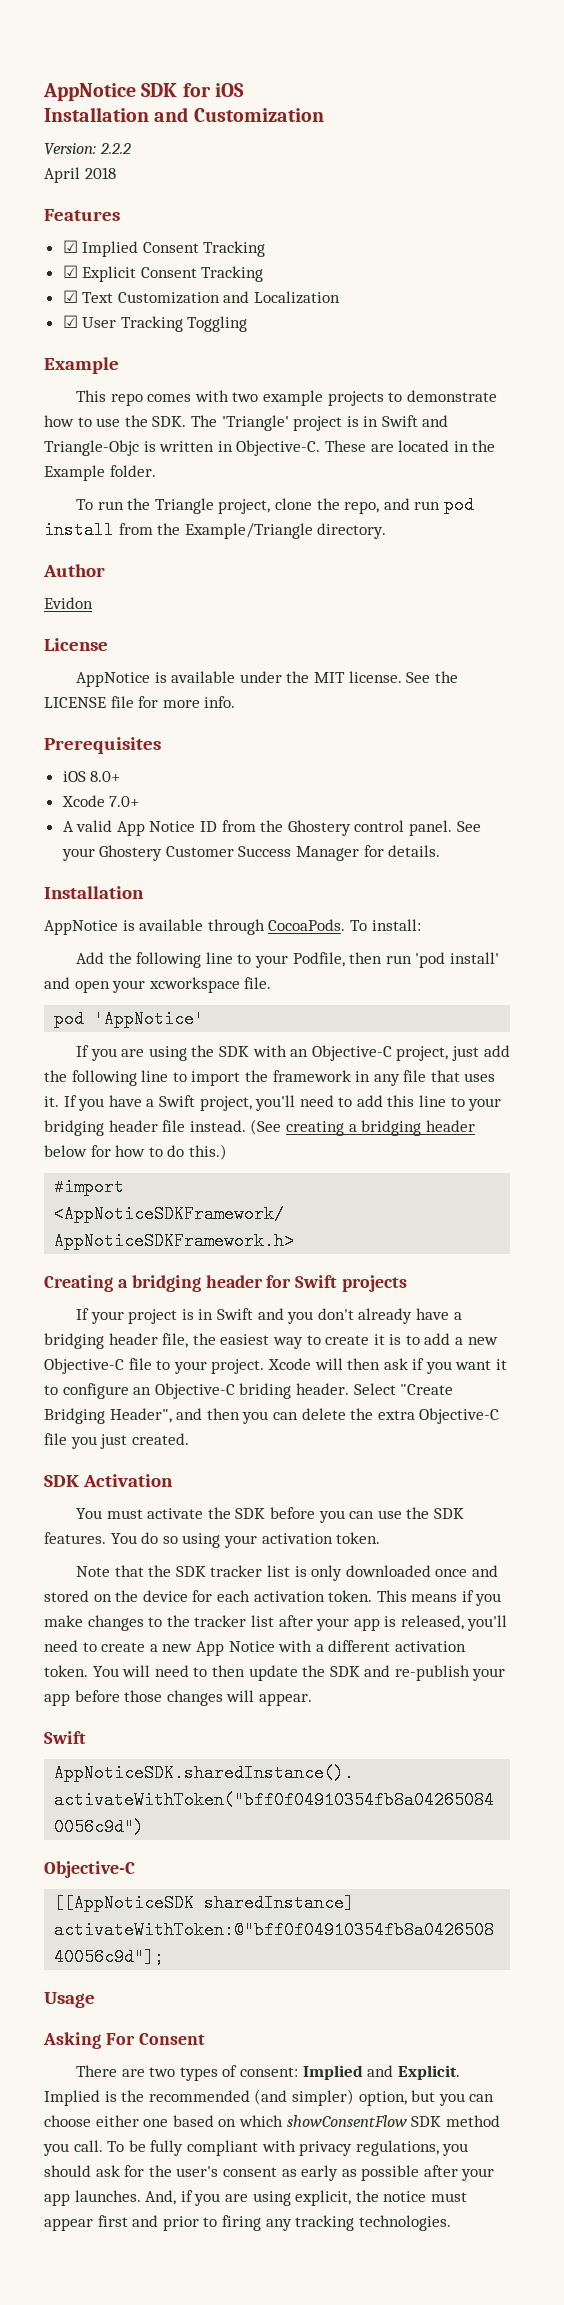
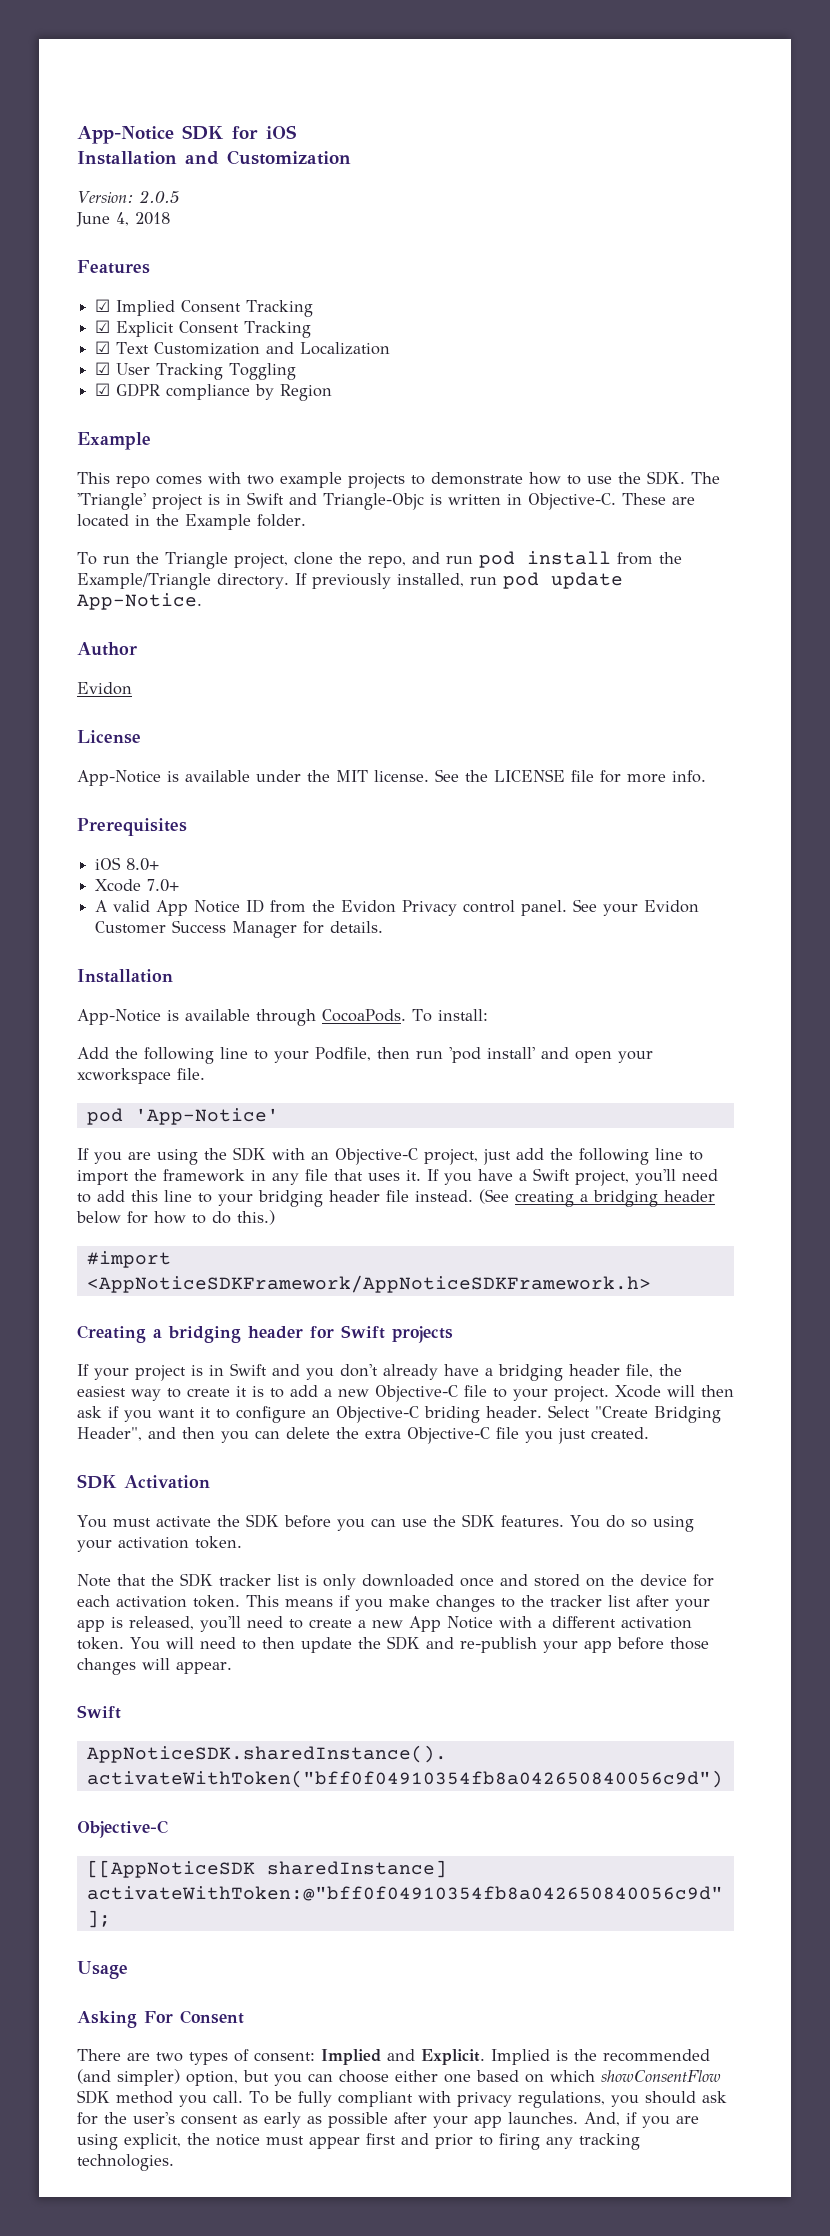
[43,83,136,101] AppNotice -> [77,126,174,144] App-Notice
[99,143,131,154] [44,167,80,183] 2.2.2 // April -> [138,190,179,204] [76,212,129,227] 2.0.5 // June 4,
(248, 324) none -> [95,383,333,401] // ☑ GDPR compliance by Region
(387, 531) none -> [294,572,623,589] [77,593,202,610] If previously installed, run pod update App-Notice.
[76,672,151,687] AppNotice -> [77,770,161,786] App-Notice
[287,820,351,836] Ghostery -> [341,900,458,916] Evidon Privacy
[99,845,163,861] Ghostery -> [644,900,700,913] Evidon
[44,920,118,935] AppNotice -> [77,1009,161,1025] App-Notice
[94,1010,205,1028] 'AppNotice' -> [134,1108,279,1125] 'App-Notice'

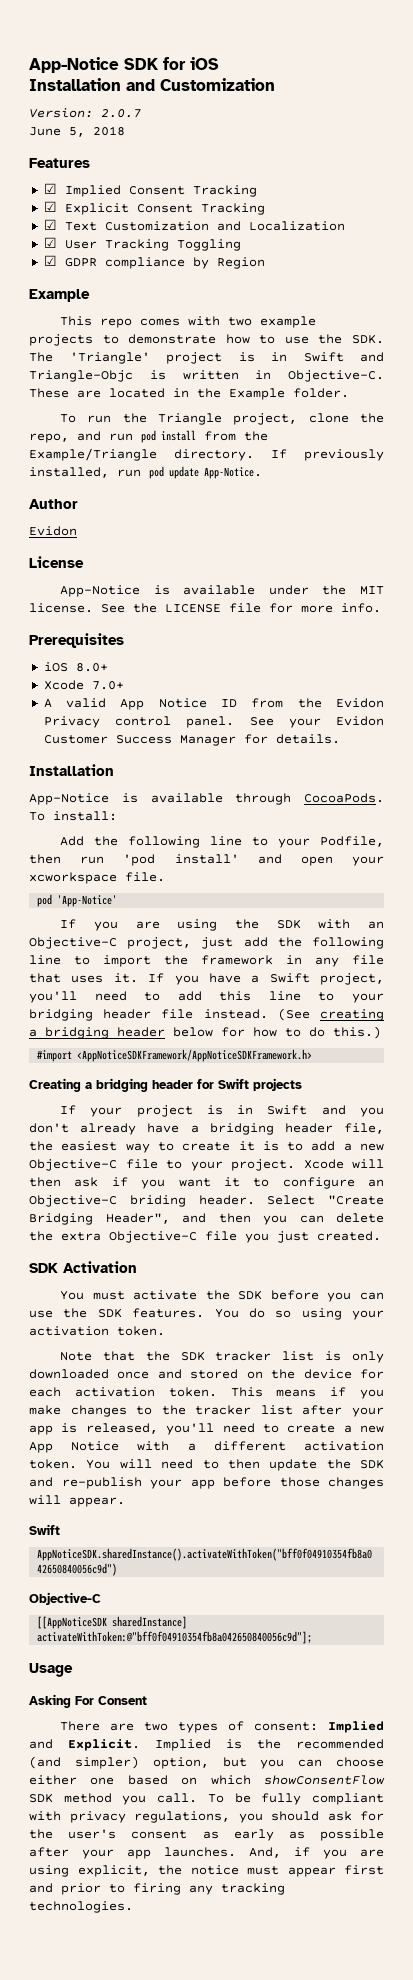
[138,190,179,204] 2.0.5 -> [101,109,141,118] 2.0.7
[116,212,129,226] 4, -> [69,127,85,137] 5,

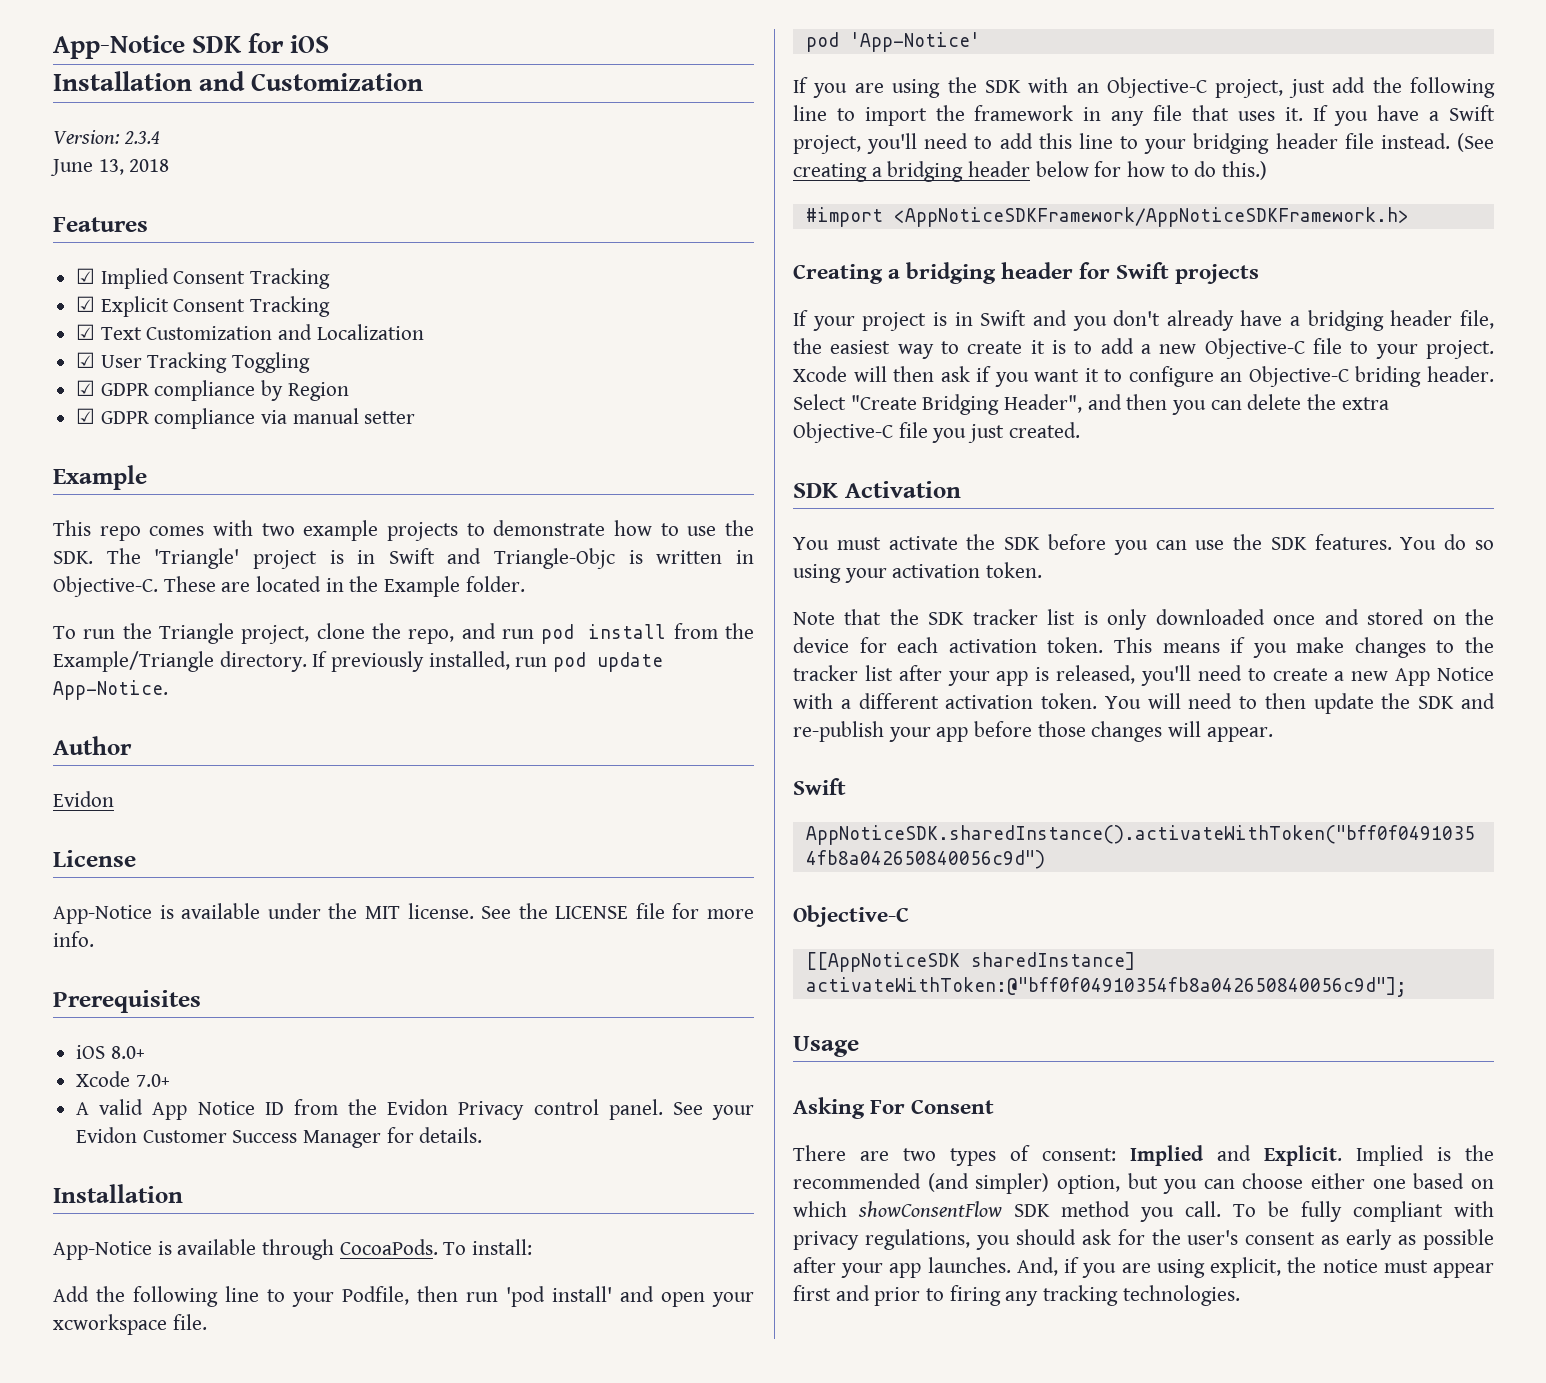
[101,109,141,118] 2.0.7 -> [123,131,160,144] 2.3.4
[69,127,85,137] 5, -> [98,159,124,175] 13,
(265, 263) none -> [76,408,416,429] // ☑ GDPR compliance via manual setter

